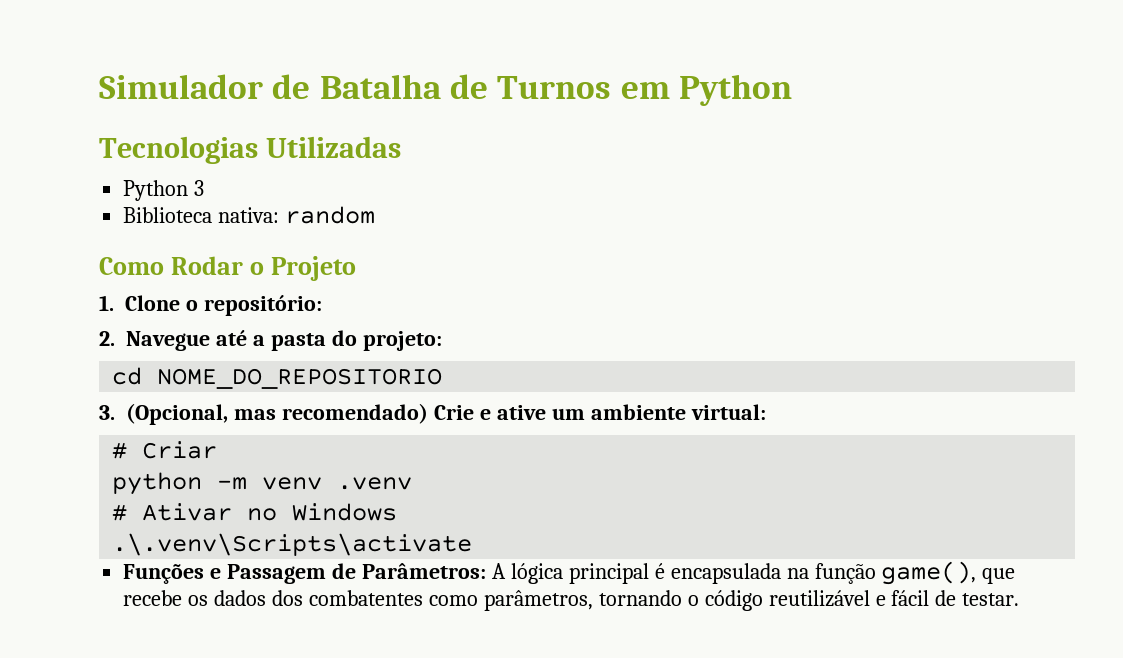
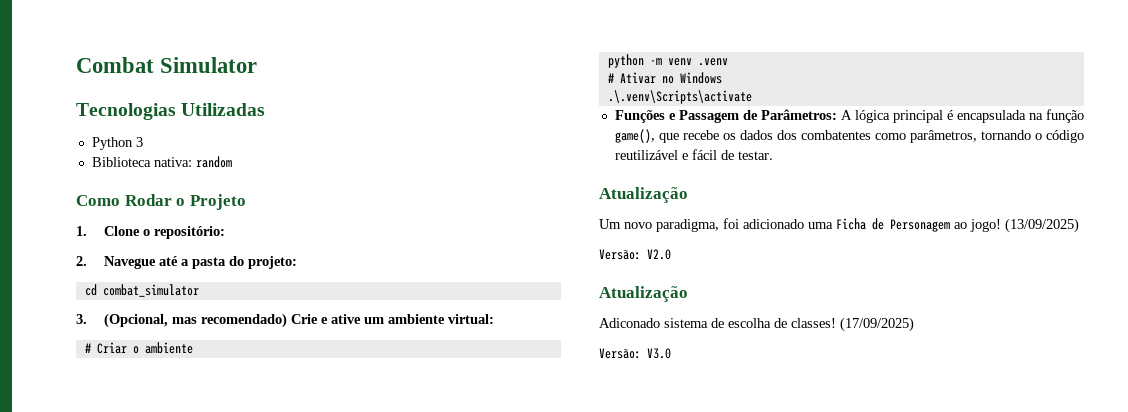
[99,74,792,106] Simulador de Batalha de Turnos em Python -> [76,57,258,73] Combat Simulator
[157,368,443,389] NOME_DO_REPOSITORIO -> [102,284,199,297] combat_simulator
(218, 450) none -> [132,342,193,354] o ambiente
(1020, 599) none -> [599,187,688,203] [599,218,1079,233] [599,249,671,260] [599,286,688,302] [599,317,914,332] [599,348,671,359] // Atualização // Um novo paradigma, foi adicionado uma Ficha de Personagem ao jogo! (13/09/2025) // Versão: V2.0 // Atualização // Adiconado sistema de escolha de classes! (17/09/2025) // Versão: V3.0

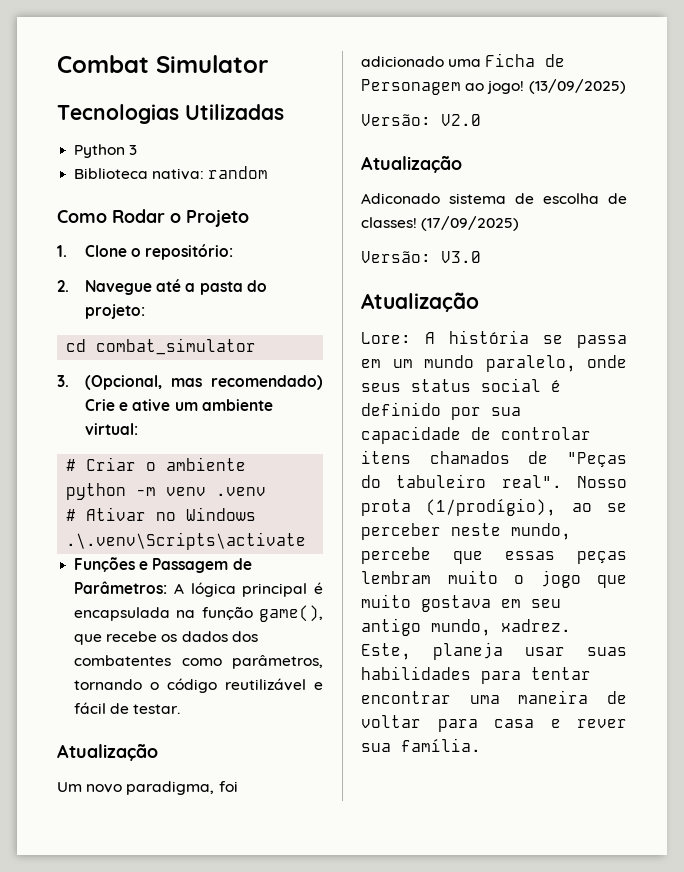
(671, 353) none -> [361,292,479,312] [361,330,627,348] [361,355,627,372] [361,378,561,392] [361,402,521,420] [361,426,591,444] [361,450,627,468] [361,474,627,488] [361,498,627,516] [361,523,571,540] [361,547,627,564] [361,570,627,588] [361,594,561,612] [361,618,571,636] [361,642,627,660] [361,666,591,684] [361,690,627,704] [361,715,627,732] [361,738,481,752] // Atualização // Lore: A história se passa em um mundo paralelo, onde seus status social é definido por sua capacidade de controlar itens chamados de "Peças do tabuleiro real". Nosso prota (1/prodígio), ao se perceber neste mundo, percebe que essas peças lembram muito o jogo que muito gostava em seu antigo mundo, xadrez. Este, planeja usar suas habilidades para tentar encontrar uma maneira de voltar para casa e rever sua família.

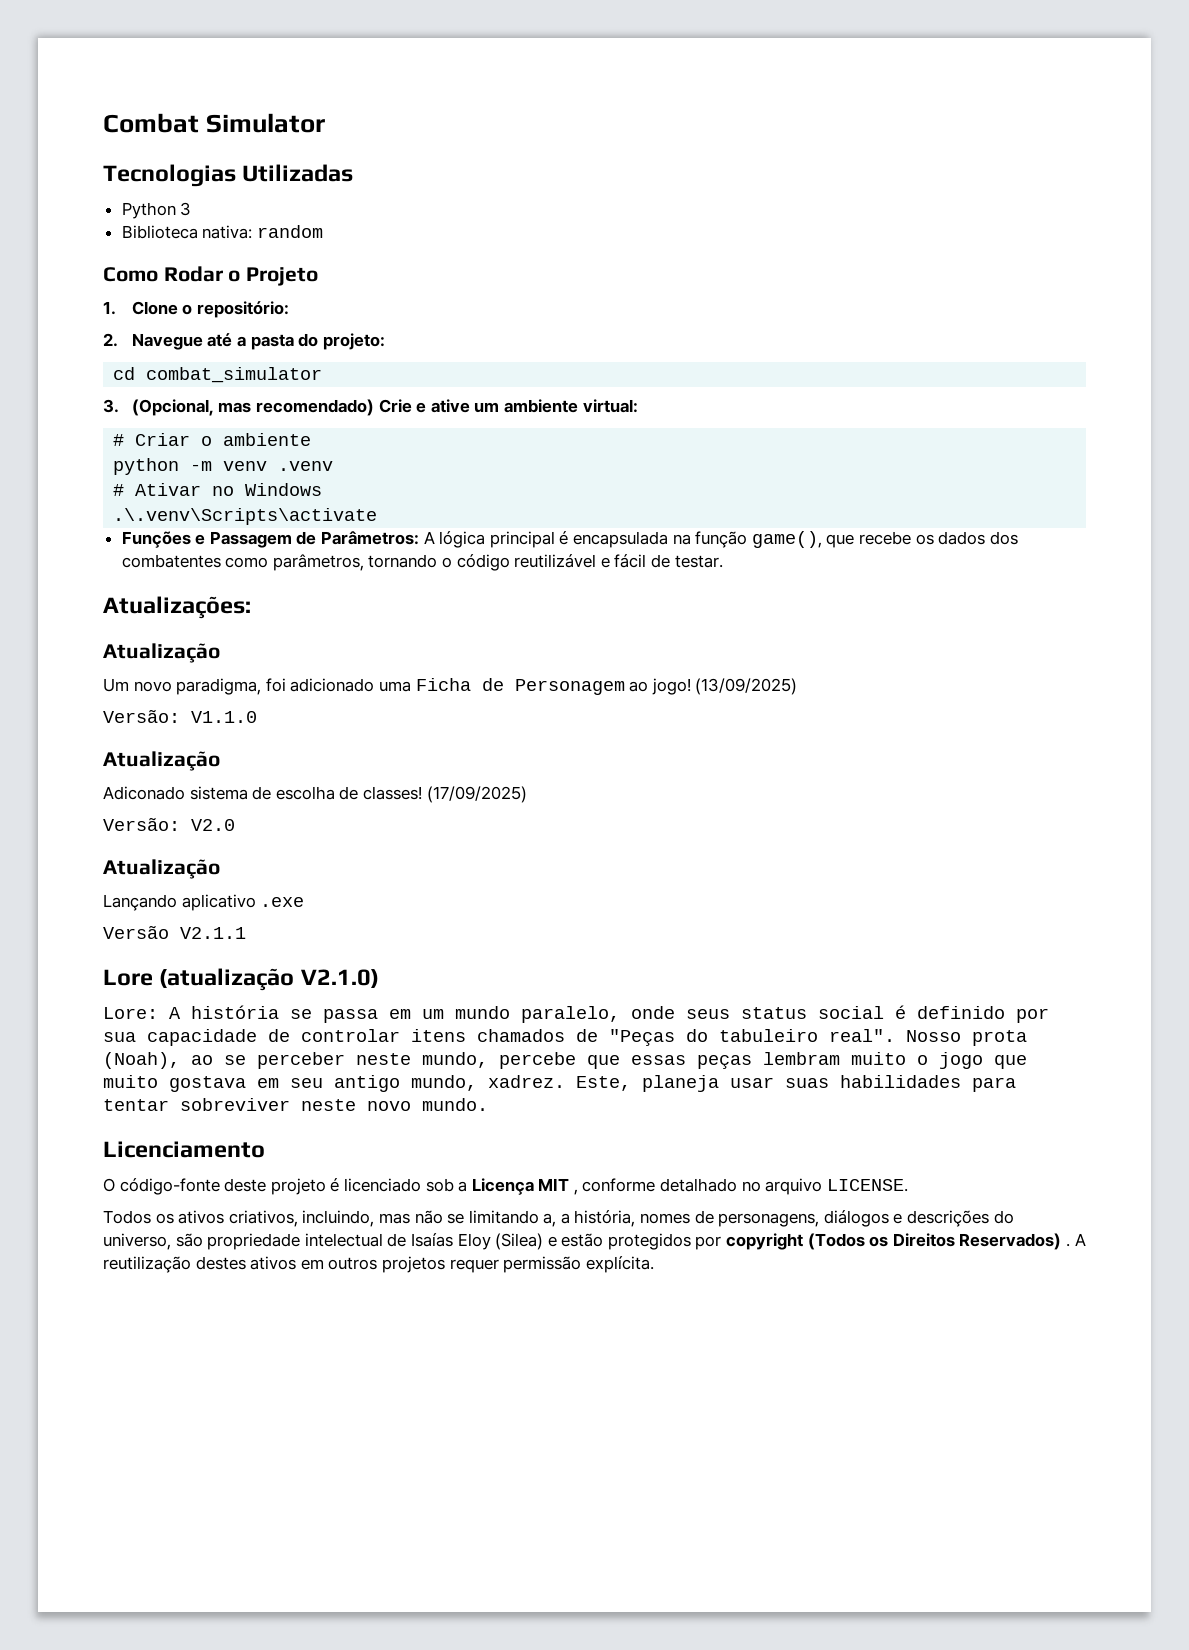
(181, 709) none -> [103,596,251,619] // Atualizações:
[441,114,481,126] V2.0 -> [191,711,257,723] V1.1.0
[441,251,481,263] [361,292,479,312] V3.0 // Atualização -> [191,819,235,831] [103,859,220,879] [103,894,305,911] [103,925,246,939] [103,968,379,991] V2.0 // Atualização // Lançando aplicativo .exe // Versão V2.1.1 // Lore (atualização V2.1.0)
[426,498,557,516] (1/prodígio), -> [103,1052,180,1069] (Noah),
[361,690,627,704] [361,715,627,732] [361,738,481,752] encontrar uma maneira de voltar para casa e rever sua família. -> [180,1098,488,1111] [103,1141,265,1158] [103,1178,908,1195] [103,1210,1014,1227] [103,1233,1086,1250] [103,1256,654,1273] sobreviver neste novo mundo. // Licenciamento // O código-fonte deste projeto é licenciado sob a Licença MIT , conforme detalhado no arquivo LICENSE. // Todos os ativos criativos, incluindo, mas não se limitando a, a história, nomes de personagens, diálogos e descrições do universo, são propriedade intelectual de Isaías Eloy (Silea) e estão protegidos por copyright (Todos os Direitos Reservados) . A reutilização destes ativos em outros projetos requer permissão explícita.

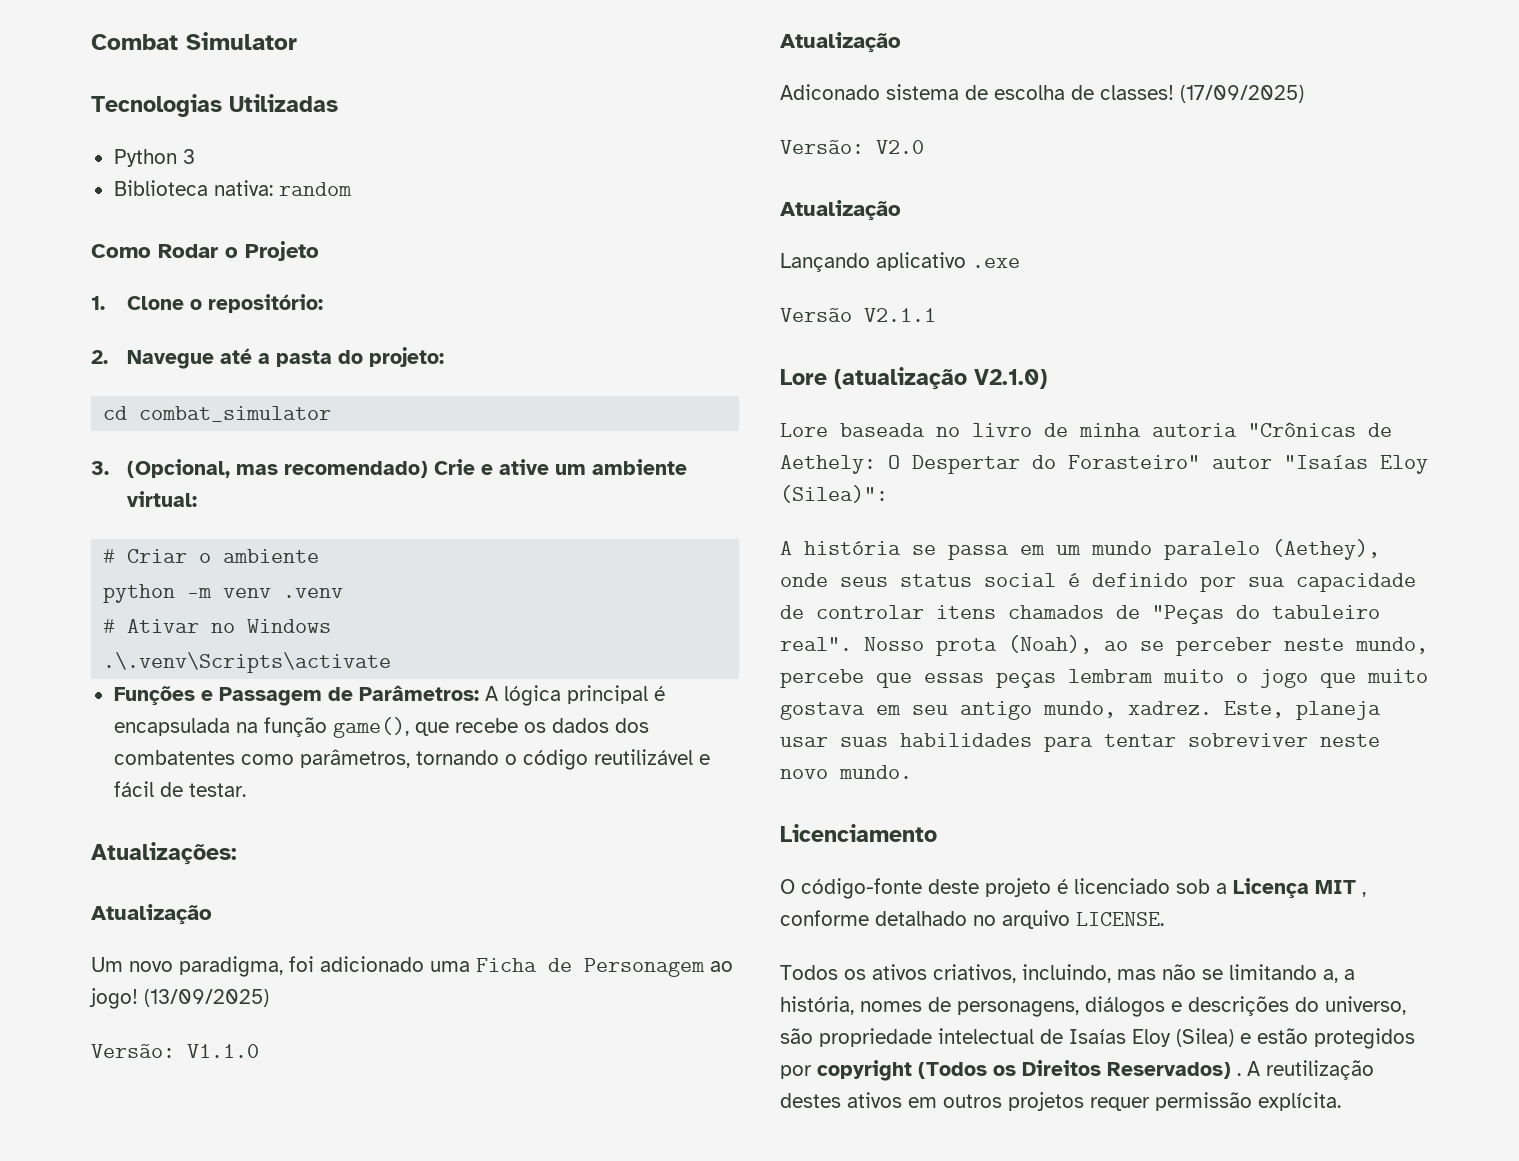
[103,1007,158,1019] Lore: -> [780,422,1392,437] [780,455,1428,474] [780,485,888,503] Lore baseada no livro de minha autoria "Crônicas de Aethely: O Despertar do Forasteiro" autor "Isaías Eloy (Silea)": //
[521,1006,620,1023] paralelo, -> [1164,539,1380,560] paralelo (Aethey),

